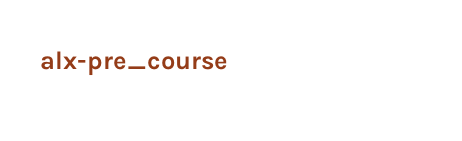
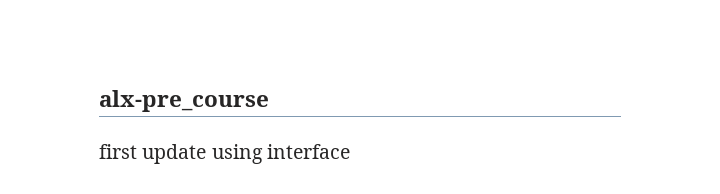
(228, 63) none -> [99,144,350,164] // first update using interface

